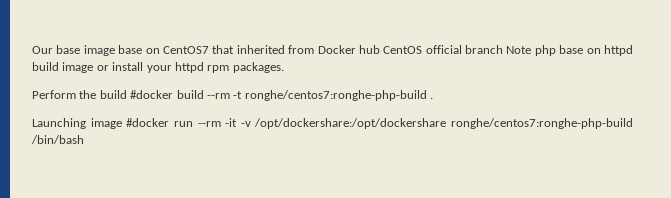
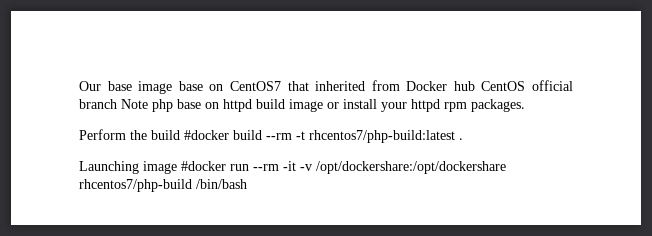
[244,90,427,101] ronghe/centos7:ronghe-php-build -> [309,130,455,143] rhcentos7/php-build:latest
[451,118,633,129] ronghe/centos7:ronghe-php-build -> [79,179,192,192] rhcentos7/php-build

